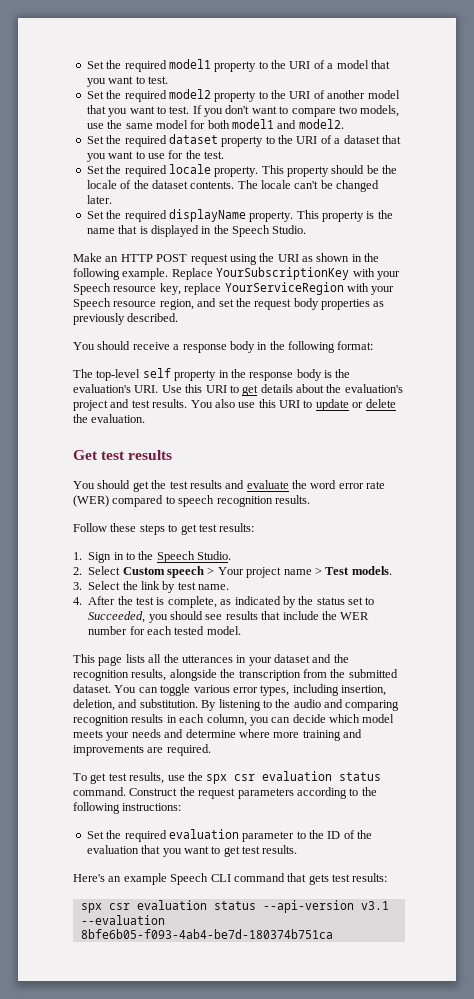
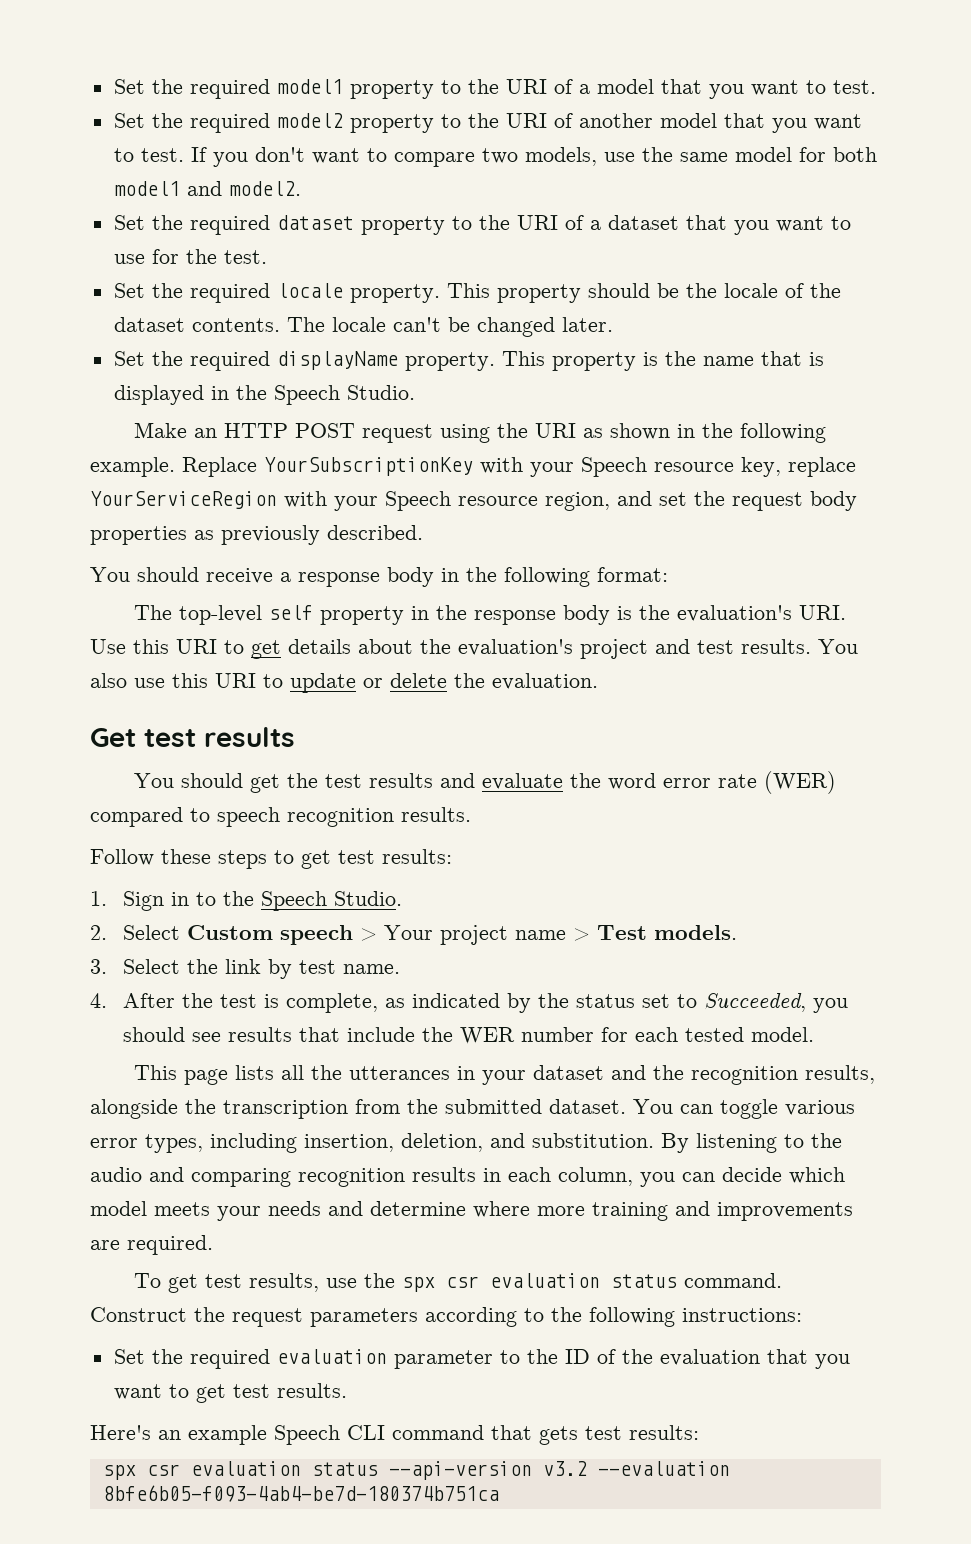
[360,901,389,910] v3.1 -> [542,1461,587,1476] v3.2

